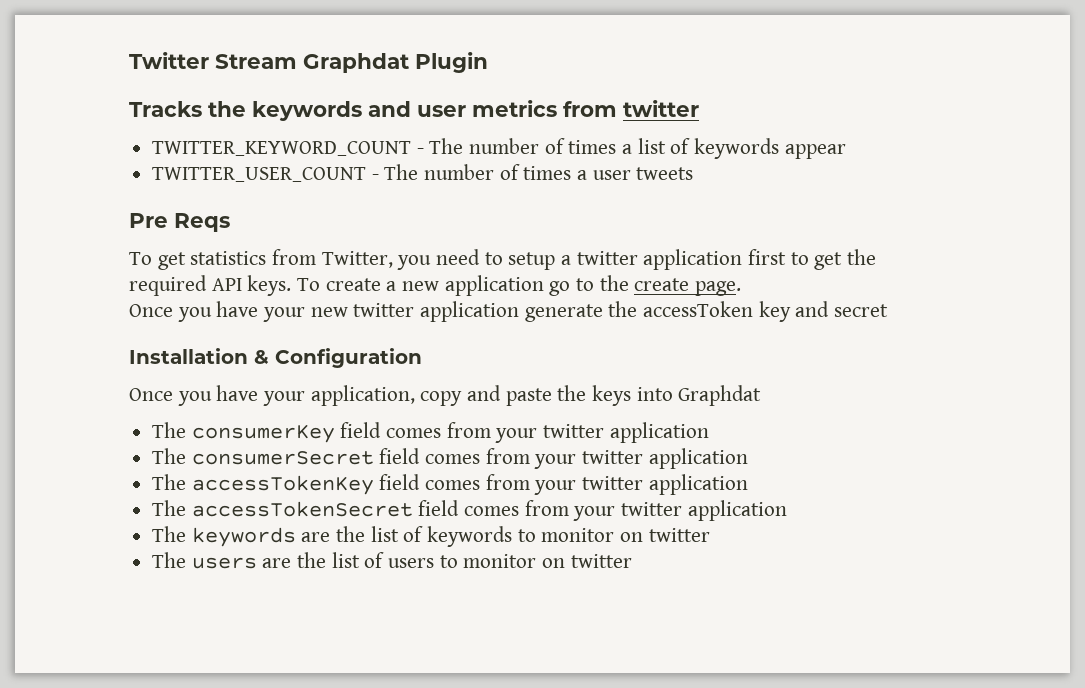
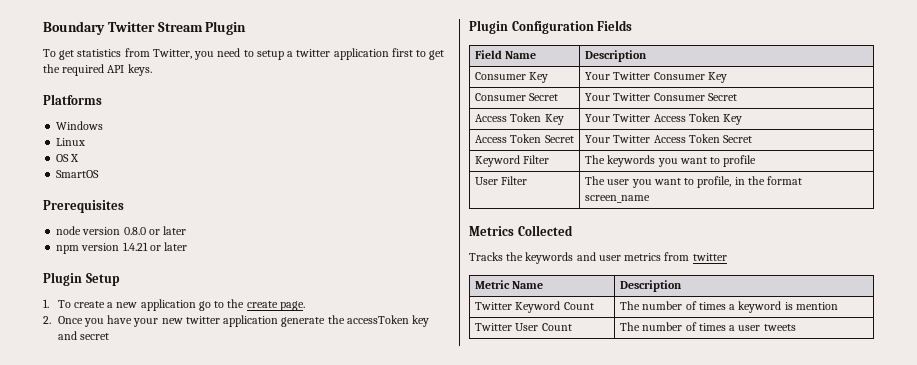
(129, 60) none -> [43,21,105,35] Boundary
[303,52,488,73] [129,100,699,121] [152,138,846,159] [152,164,694,182] [129,213,230,232] Graphdat Plugin // Tracks the keywords and user metrics from twitter // TWITTER_KEYWORD_COUNT - The number of times a list of keywords appear // TWITTER_USER_COUNT - The number of times a user tweets // Pre Reqs -> [205,21,247,35] Plugin
(292, 285) none -> [43,94,102,105] [56,121,104,130] [56,138,86,146] [56,154,80,162] [56,170,100,178] [43,200,124,213] [56,226,187,235] [56,242,188,254] [43,272,120,286] [43,299,49,308] // Platforms // Windows // Linux // OS X // SmartOS // Prerequisites // node version 0.8.0 or later // npm version 1.4.21 or later // Plugin Setup // 1.
(742, 288) none -> [43,316,51,324] 2.
[129,348,269,364] Installation & -> [469,20,508,34] Plugin
[129,385,762,406] [152,422,709,443] [152,448,748,469] [152,474,748,495] [152,500,787,521] [152,526,710,547] [152,552,632,569] // Once you have your application, copy and paste the keys into Graphdat // The consumerKey field comes from your twitter application // The consumerSecret field comes from your twitter application // The accessTokenKey field comes from your twitter application // The accessTokenSecret field comes from your twitter application // The keywords are the list of keywords to monitor on twitter // The users are the list of users to monitor on twitter -> [597,20,633,31] [475,50,537,59] [585,50,648,62] [475,72,549,83] [585,72,727,83] [475,93,559,101] [585,93,737,101] [475,113,564,125] [585,113,743,125] [475,134,574,143] [585,134,753,143] [475,155,550,167] [585,155,757,167] [475,176,528,185] [585,176,803,188] [585,195,651,203] [469,225,573,236] [469,252,727,264] [475,280,544,289] [620,280,683,292] [475,301,594,313] [620,301,838,313] [475,323,572,331] [620,322,796,331] Fields // Field Name | Description // Consumer Key | Your Twitter Consumer Key // Consumer Secret | Your Twitter Consumer Secret // Access Token Key | Your Twitter Access Token Key // Access Token Secret | Your Twitter Access Token Secret // Keyword Filter | The keywords you want to profile // User Filter | The user you want to profile, in the format screen_name // Metrics Collected // Tracks the keywords and user metrics from twitter // Metric Name | Description // Twitter Keyword Count | The number of times a keyword is mention // Twitter User Count | The number of times a user tweets

